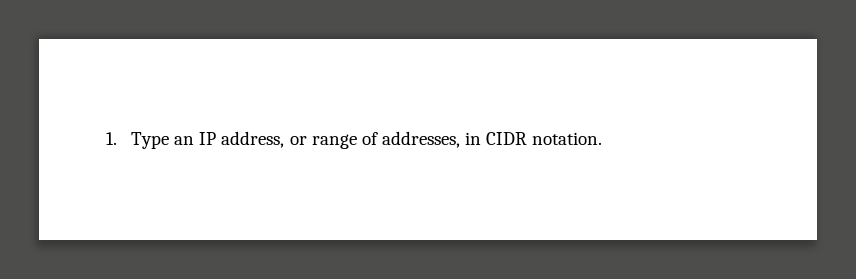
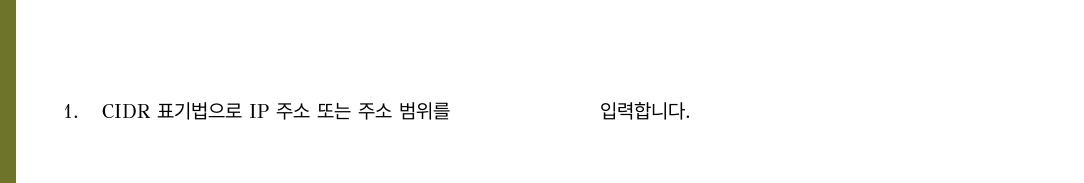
[131,131,603,149] Type an IP address, or range of addresses, in CIDR notation. -> [102,102,692,120] CIDR 표기법으로 IP 주소 또는 주소 범위를 입력합니다.

